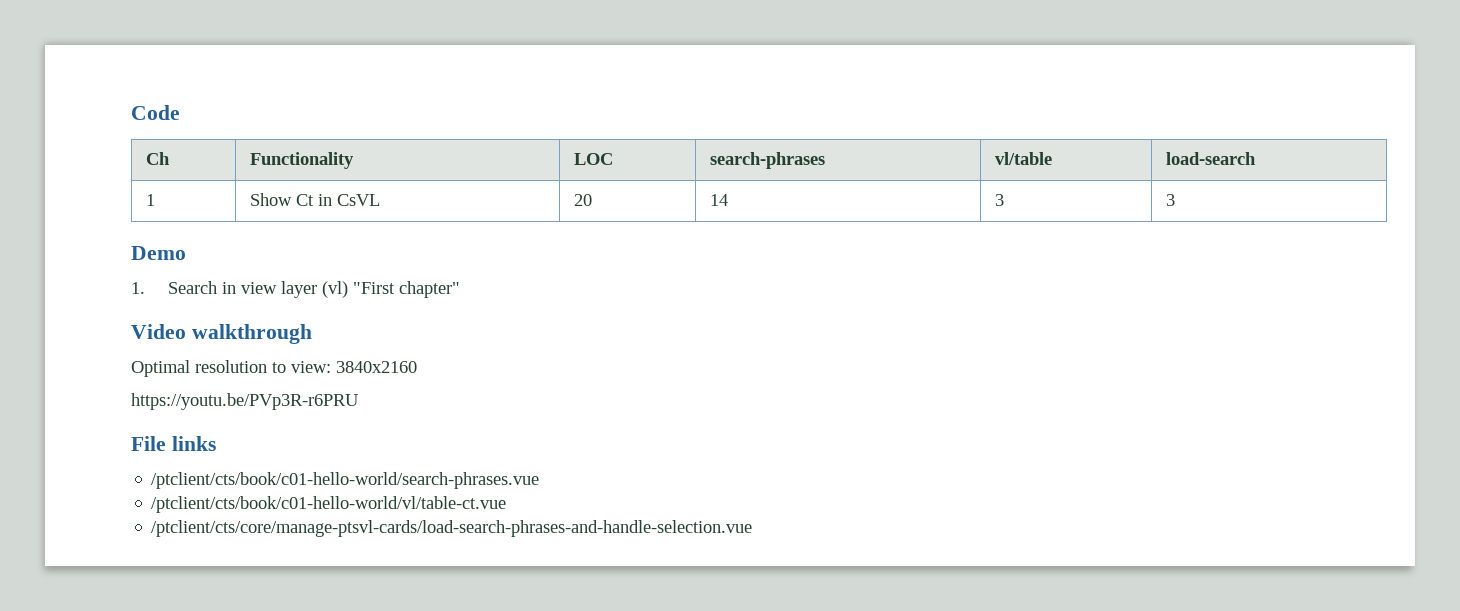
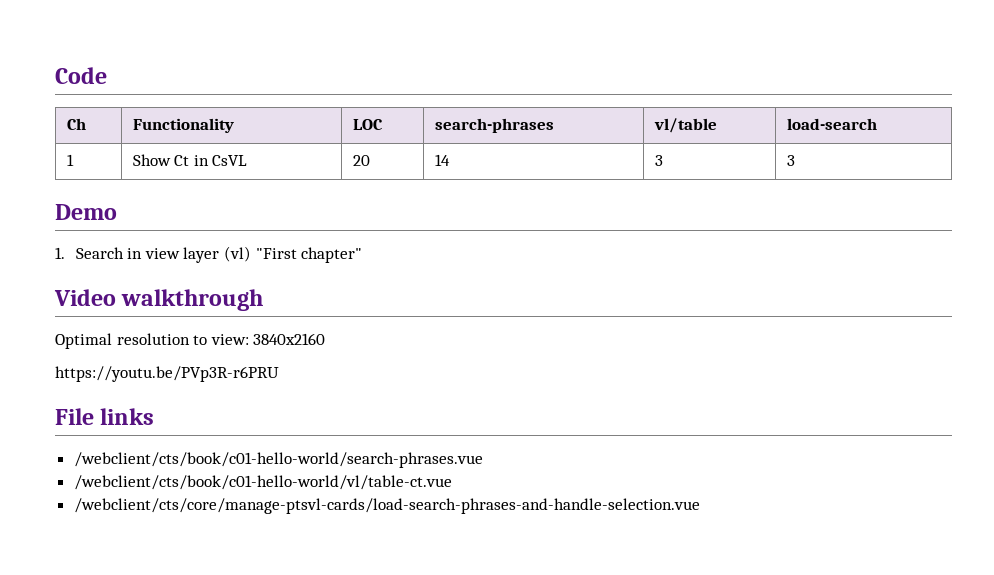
[151,472,540,489] [151,496,507,513] [151,520,753,537] /ptclient/cts/book/c01-hello-world/search-phrases.vue // /ptclient/cts/book/c01-hello-world/vl/table-ct.vue // /ptclient/cts/core/manage-ptsvl-cards/load-search-phrases-and-handle-selection.vue -> [73,452,483,468] [73,475,452,490] [73,498,700,514] /webclient/cts/book/c01-hello-world/search-phrases.vue // /webclient/cts/book/c01-hello-world/vl/table-ct.vue // /webclient/cts/core/manage-ptsvl-cards/load-search-phrases-and-handle-selection.vue

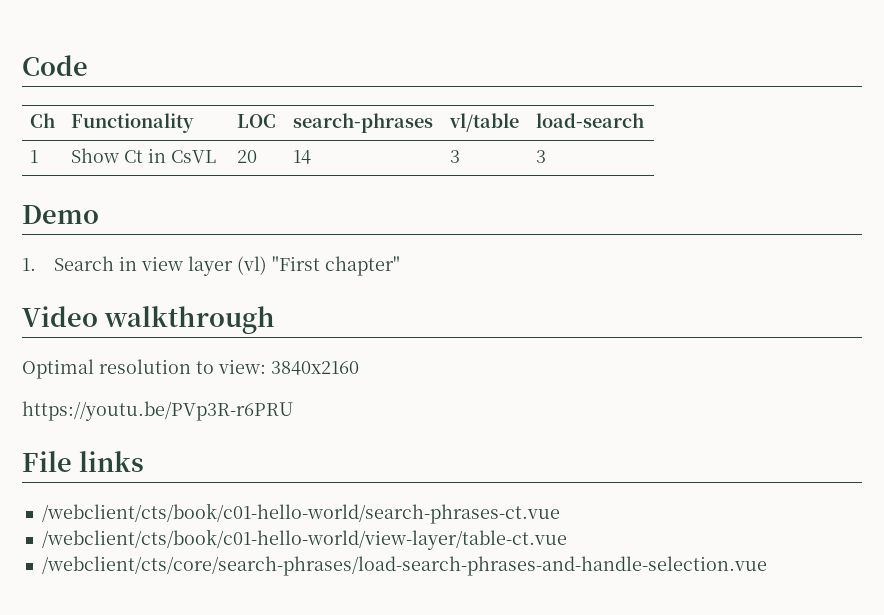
[73,452,483,468] [73,475,452,490] [73,498,700,514] /webclient/cts/book/c01-hello-world/search-phrases.vue // /webclient/cts/book/c01-hello-world/vl/table-ct.vue // /webclient/cts/core/manage-ptsvl-cards/load-search-phrases-and-handle-selection.vue -> [41,503,560,524] [41,529,567,550] [41,556,767,576] /webclient/cts/book/c01-hello-world/search-phrases-ct.vue // /webclient/cts/book/c01-hello-world/view-layer/table-ct.vue // /webclient/cts/core/search-phrases/load-search-phrases-and-handle-selection.vue

